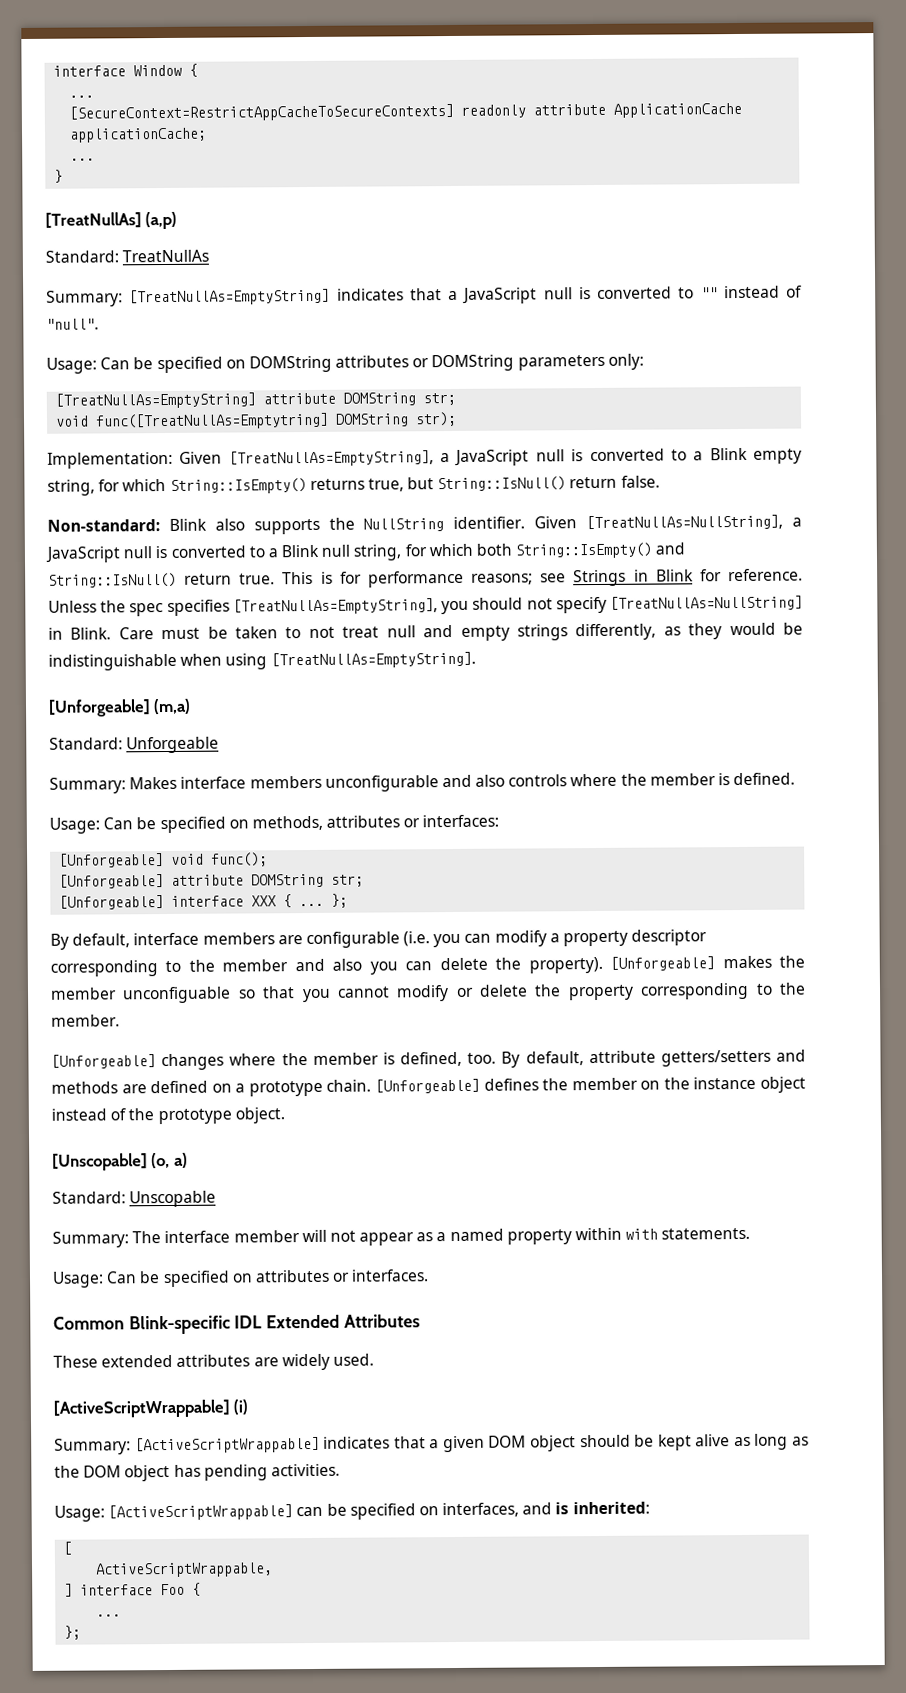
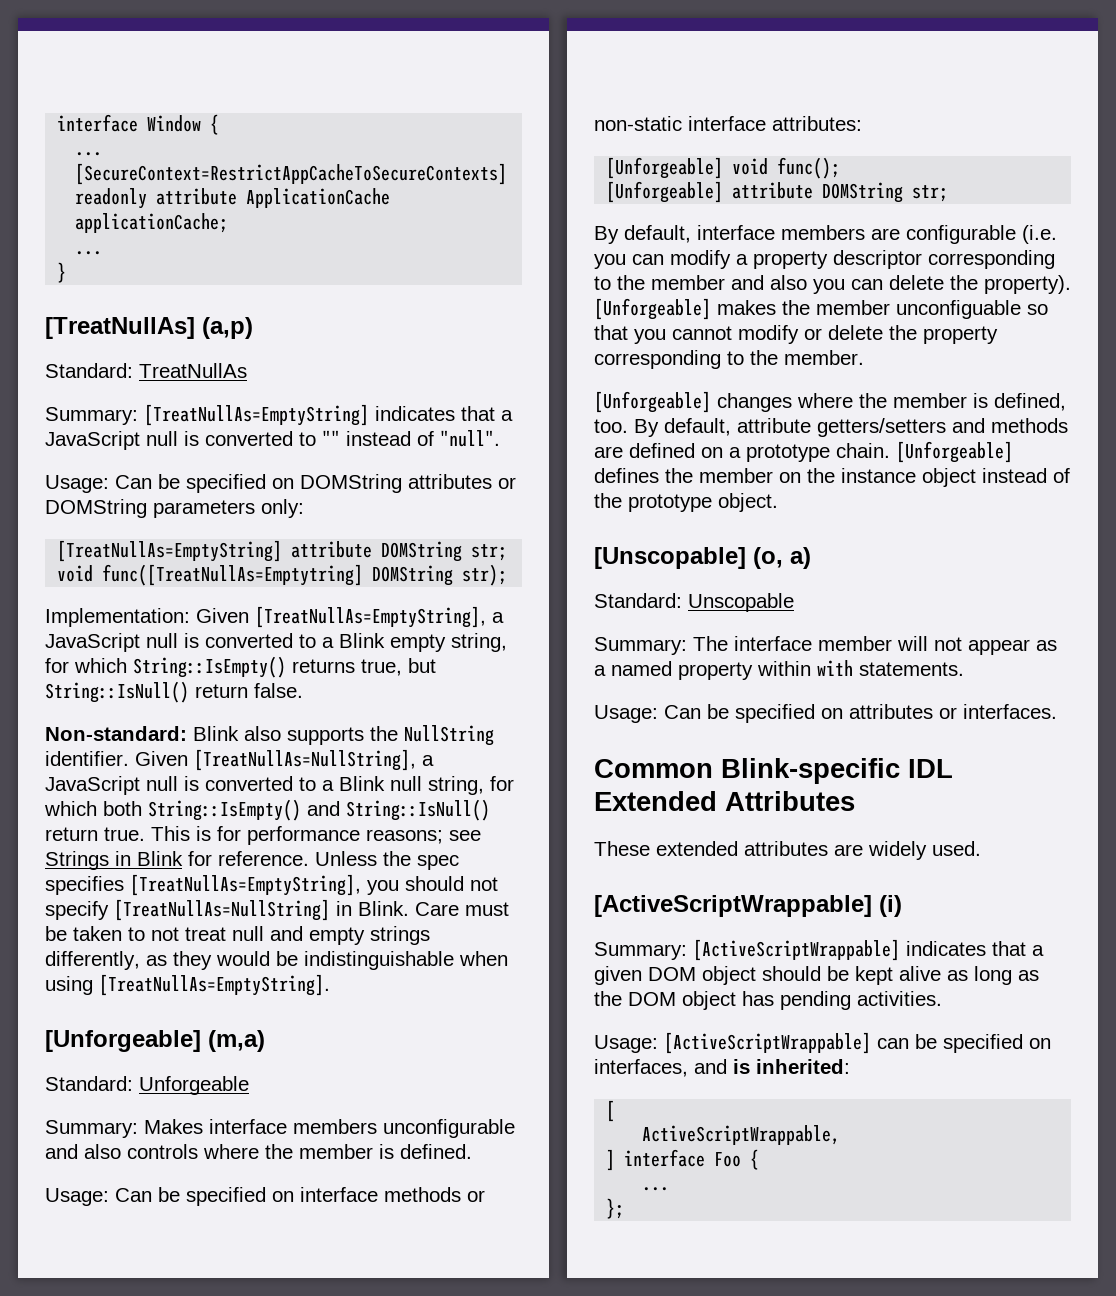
[251,814,500,831] methods, attributes or interfaces: -> [300,1187,485,1202] [594,116,862,131] interface methods or non-static interface attributes:
[59,893,349,910] // [Unforgeable] interface XXX { ... }; -> (949, 193) none

